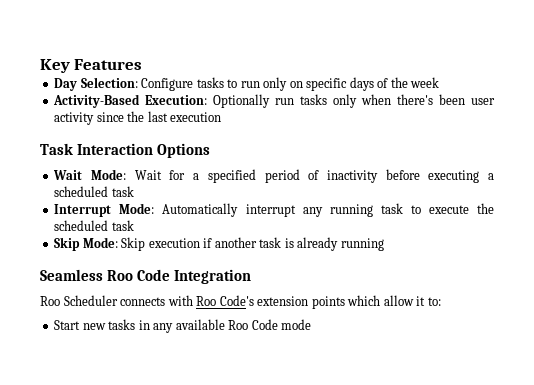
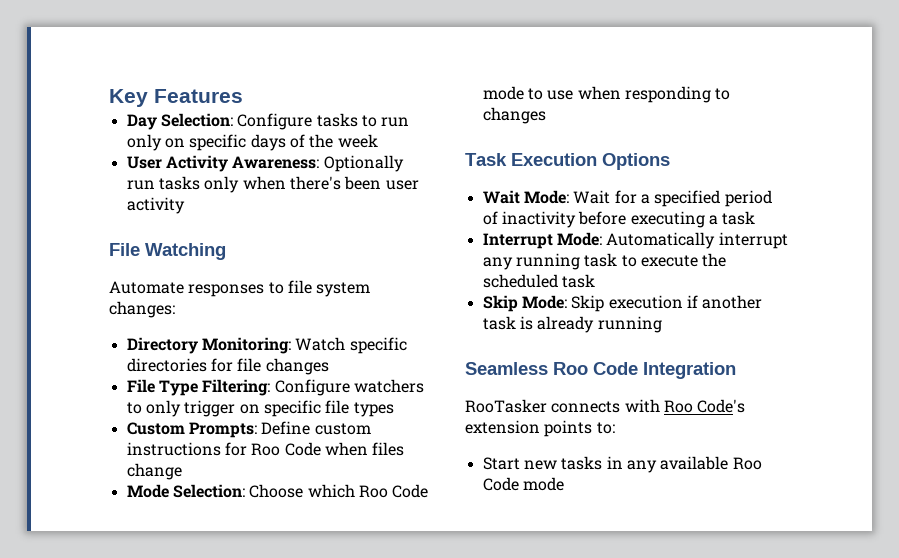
[53,94,208,108] Activity-Based Execution: -> [126,155,320,172] User Activity Awareness:
[96,111,222,122] since the last execution -> [109,243,226,260] [109,280,371,297] [109,301,175,318] [126,337,407,354] [126,358,329,375] [126,379,424,396] [126,400,394,417] [126,421,371,438] [126,442,405,456] [126,463,182,480] [126,484,429,498] [482,86,731,103] [482,107,546,124] // File Watching // Automate responses to file system changes: // Directory Monitoring: Watch specific directories for file changes // File Type Filtering: Configure watchers to only trigger on specific file types // Custom Prompts: Define custom instructions for Roo Code when files change // Mode Selection: Choose which Roo Code mode to use when responding to changes
[76,143,153,155] Interaction -> [511,153,597,166] Execution
[54,186,109,197] scheduled -> (718, 220) none
[40,295,118,306] Roo Scheduler -> [465,399,547,413] RooTasker
[347,295,426,306] which allow it -> (593, 428) none

